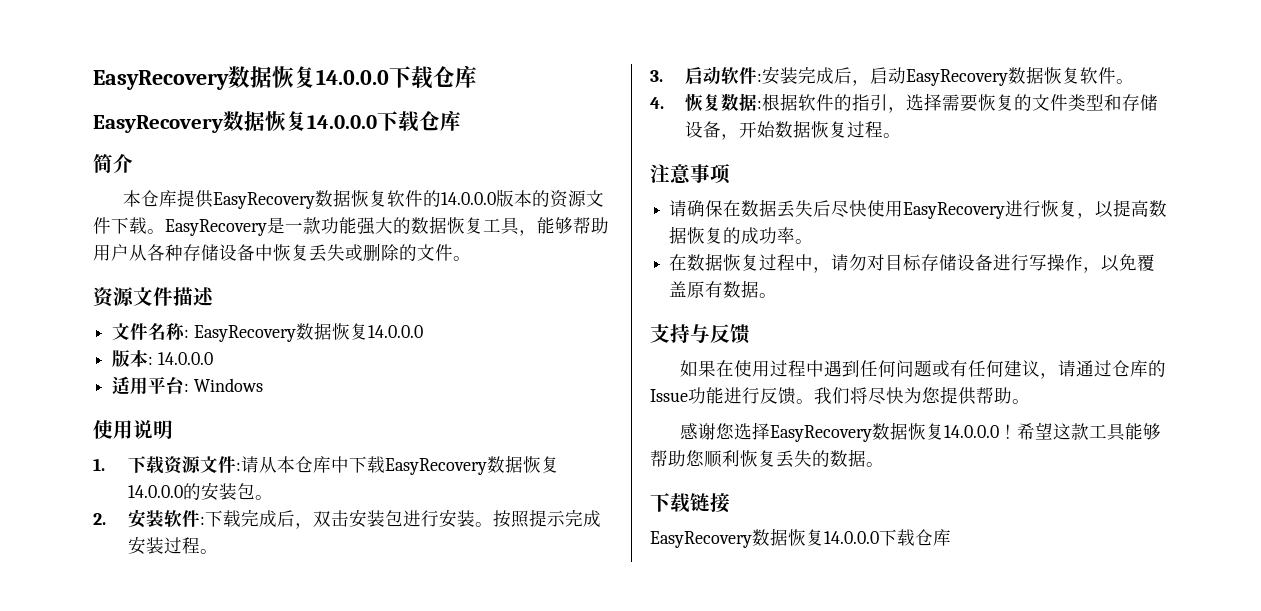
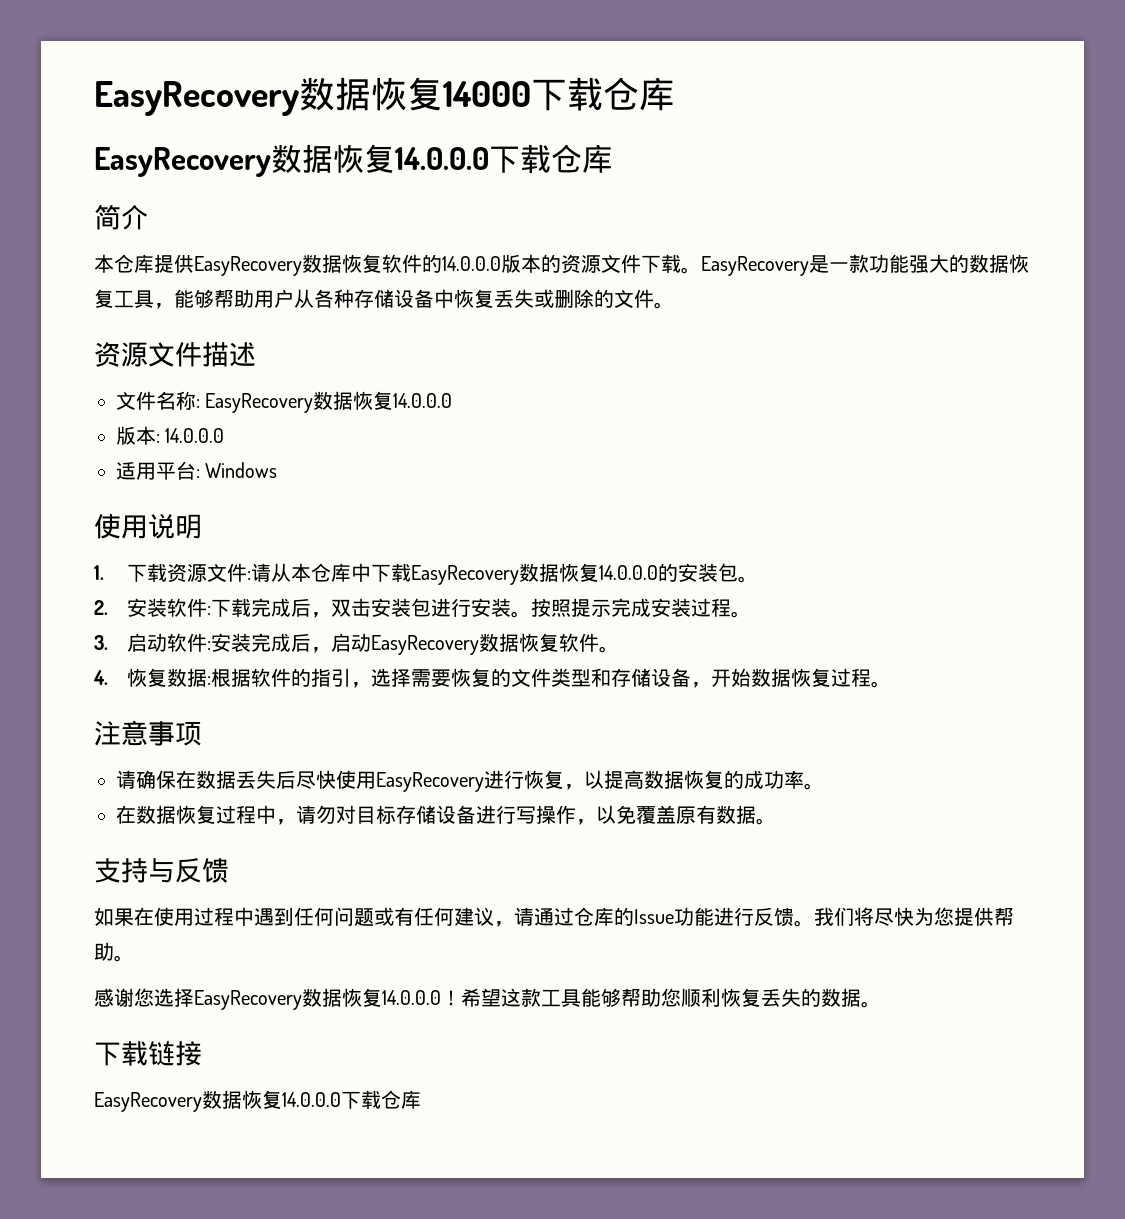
[93,66,389,90] EasyRecovery数据恢复14.0.0.0 -> [94,77,531,116] EasyRecovery数据恢复14000

